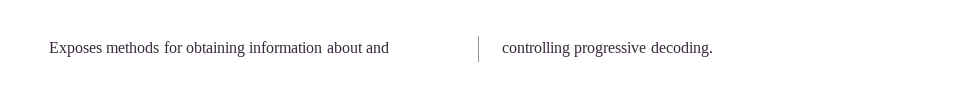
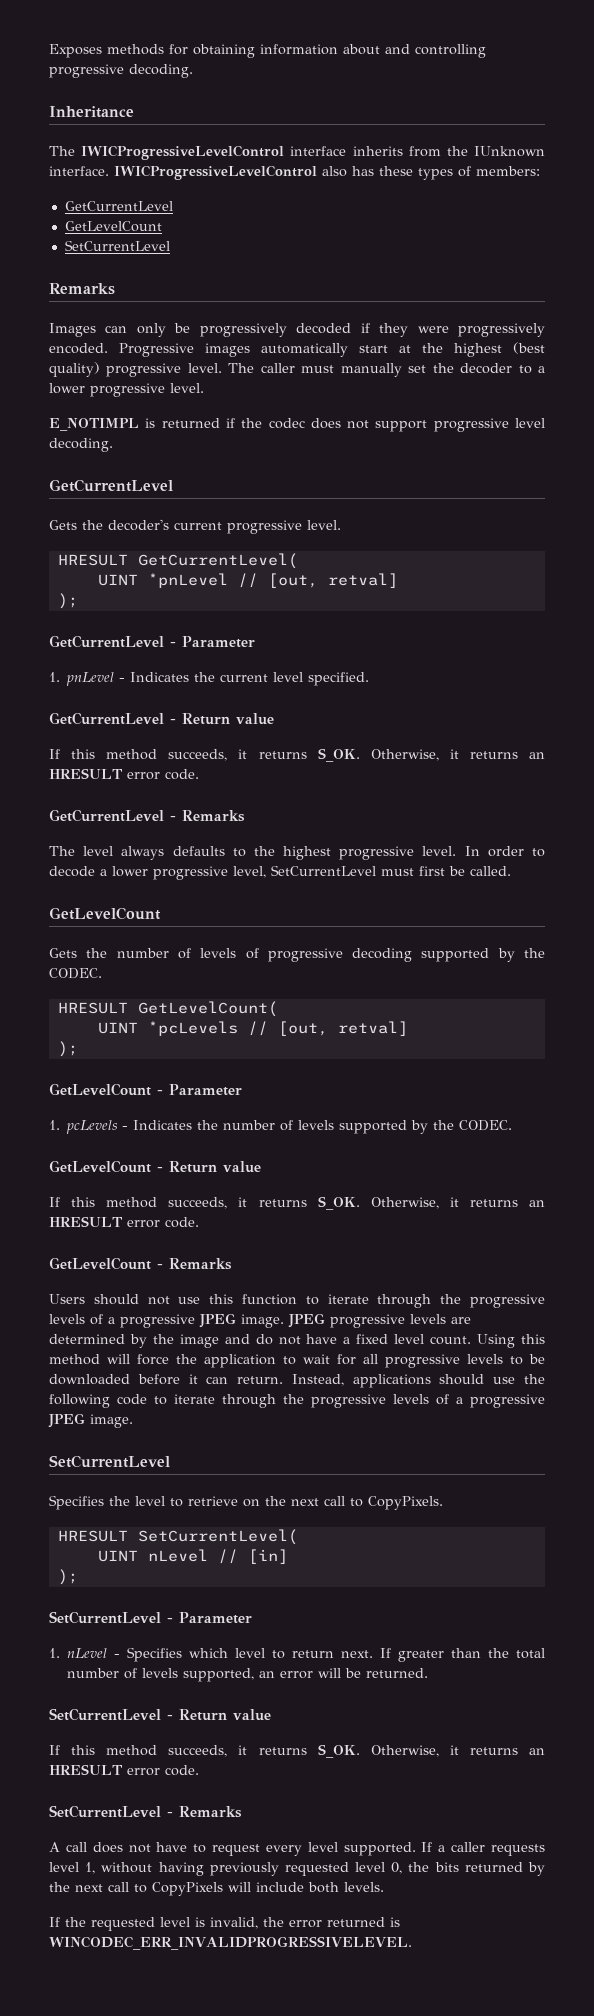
(713, 49) none -> [49,106,134,118] [49,145,545,160] [49,165,540,180] [64,201,173,211] [64,221,162,232] [64,240,170,251] [49,283,115,295] [49,323,545,337] [49,342,545,357] [49,362,545,377] [49,383,204,397] [49,418,545,432] [49,438,113,452] [49,479,173,492] [49,519,341,534] [57,553,298,569] [97,573,398,588] [57,593,78,609] [49,635,255,648] [49,672,370,686] [49,712,274,725] [49,748,546,762] [49,768,199,780] [49,809,245,822] [49,846,545,860] [49,865,511,880] [49,907,161,920] [49,948,546,962] [49,968,102,979] [57,1001,278,1017] [97,1021,408,1036] [57,1041,78,1057] [49,1083,242,1096] [49,1120,513,1134] [49,1160,261,1173] [49,1196,546,1210] [49,1216,199,1228] [49,1257,232,1270] [49,1294,545,1308] [49,1313,471,1328] [49,1334,545,1348] [49,1354,545,1368] [49,1374,545,1388] [49,1394,545,1408] [48,1413,133,1428] [49,1455,170,1468] [49,1495,443,1510] [57,1529,298,1545] [97,1549,288,1564] [57,1569,78,1585] [49,1611,252,1624] [49,1647,546,1662] [67,1668,429,1682] [49,1708,271,1721] [49,1744,546,1758] [49,1764,199,1776] [49,1805,242,1818] [49,1842,545,1856] [49,1862,545,1876] [49,1882,384,1896] [49,1917,400,1931] [49,1936,412,1950] // Inheritance // The IWICProgressiveLevelControl interface inherits from the IUnknown interface. IWICProgressiveLevelControl also has these types of members: // GetCurrentLevel // GetLevelCount // SetCurrentLevel // Remarks // Images can only be progressively decoded if they were progressively encoded. Progressive images automatically start at the highest (best quality) progressive level. The caller must manually set the decoder to a lower progressive level. // E_NOTIMPL is returned if the codec does not support progressive level decoding. // GetCurrentLevel // Gets the decoder's current progressive level. // HRESULT GetCurrentLevel( // UINT *pnLevel // [out, retval] // ); // GetCurrentLevel - Parameter // 1. pnLevel - Indicates the current level specified. // GetCurrentLevel - Return value // If this method succeeds, it returns S_OK. Otherwise, it returns an HRESULT error code. // GetCurrentLevel - Remarks // The level always defaults to the highest progressive level. In order to decode a lower progressive level, SetCurrentLevel must first be called. // GetLevelCount // Gets the number of levels of progressive decoding supported by the CODEC. // HRESULT GetLevelCount( // UINT *pcLevels // [out, retval] // ); // GetLevelCount - Parameter // 1. pcLevels - Indicates the number of levels supported by the CODEC. // GetLevelCount - Return value // If this method succeeds, it returns S_OK. Otherwise, it returns an HRESULT error code. // GetLevelCount - Remarks // Users should not use this function to iterate through the progressive levels of a progressive JPEG image. JPEG progressive levels are determined by the image and do not have a fixed level count. Using this method will force the application to wait for all progressive levels to be downloaded before it can return. Instead, applications should use the following code to iterate through the progressive levels of a progressive JPEG image. // SetCurrentLevel // Specifies the level to retrieve on the next call to CopyPixels. // HRESULT SetCurrentLevel( // UINT nLevel // [in] // ); // SetCurrentLevel - Parameter // 1. nLevel - Specifies which level to return next. If greater than the total number of levels supported, an error will be returned. // SetCurrentLevel - Return value // If this method succeeds, it returns S_OK. Otherwise, it returns an HRESULT error code. // SetCurrentLevel - Remarks // A call does not have to request every level supported. If a caller requests level 1, without having previously requested level 0, the bits returned by the next call to CopyPixels will include both levels. // If the requested level is invalid, the error returned is WINCODEC_ERR_INVALIDPROGRESSIVELEVEL.

